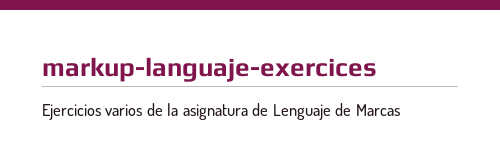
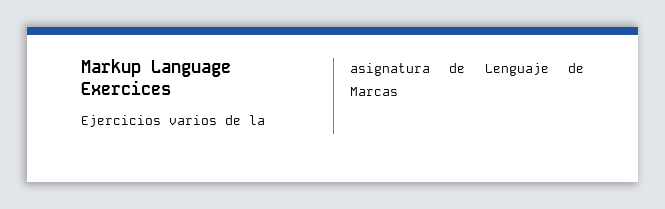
[42,57,377,82] markup-languaje-exercices -> [81,59,231,77] [81,80,171,95] Markup Language Exercices

